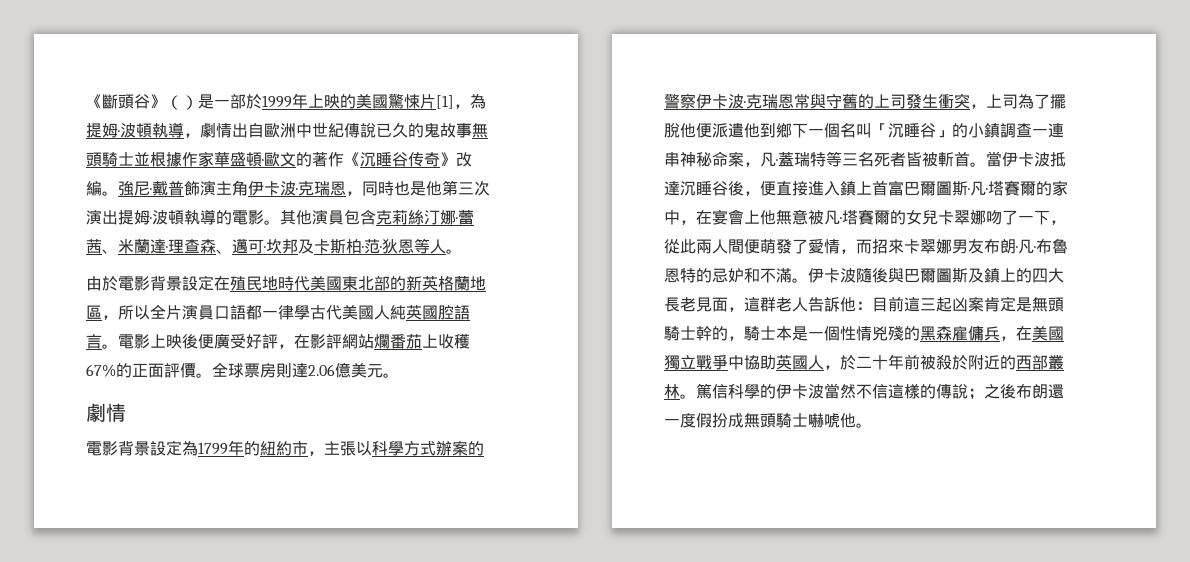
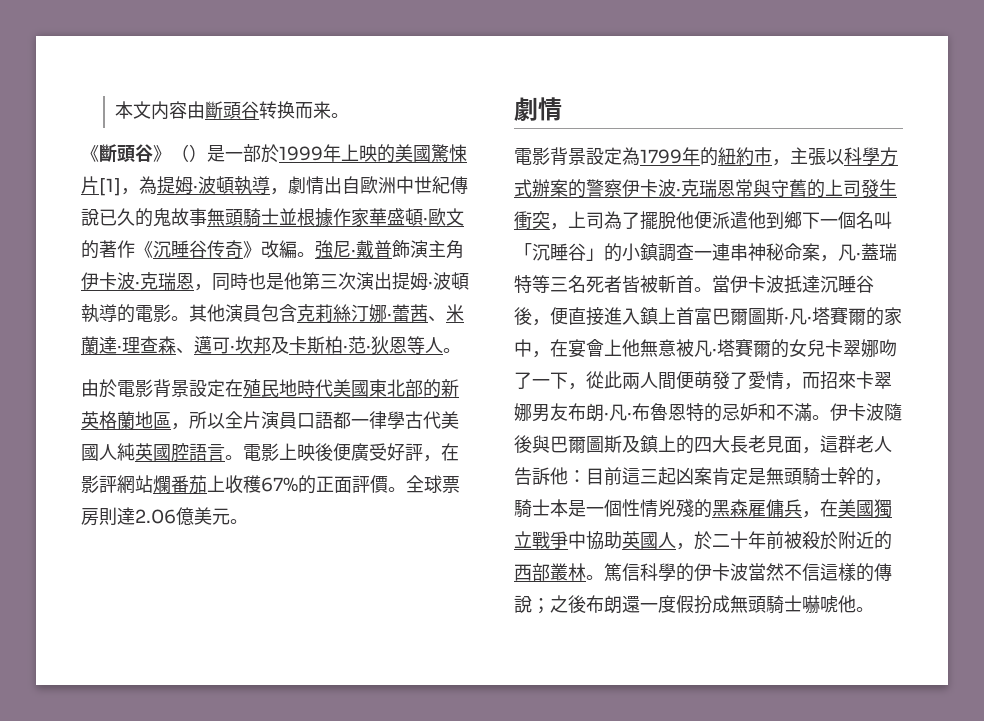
(86, 101) none -> [115,101,350,120] 本文内容由斷頭谷转换而来。 //

